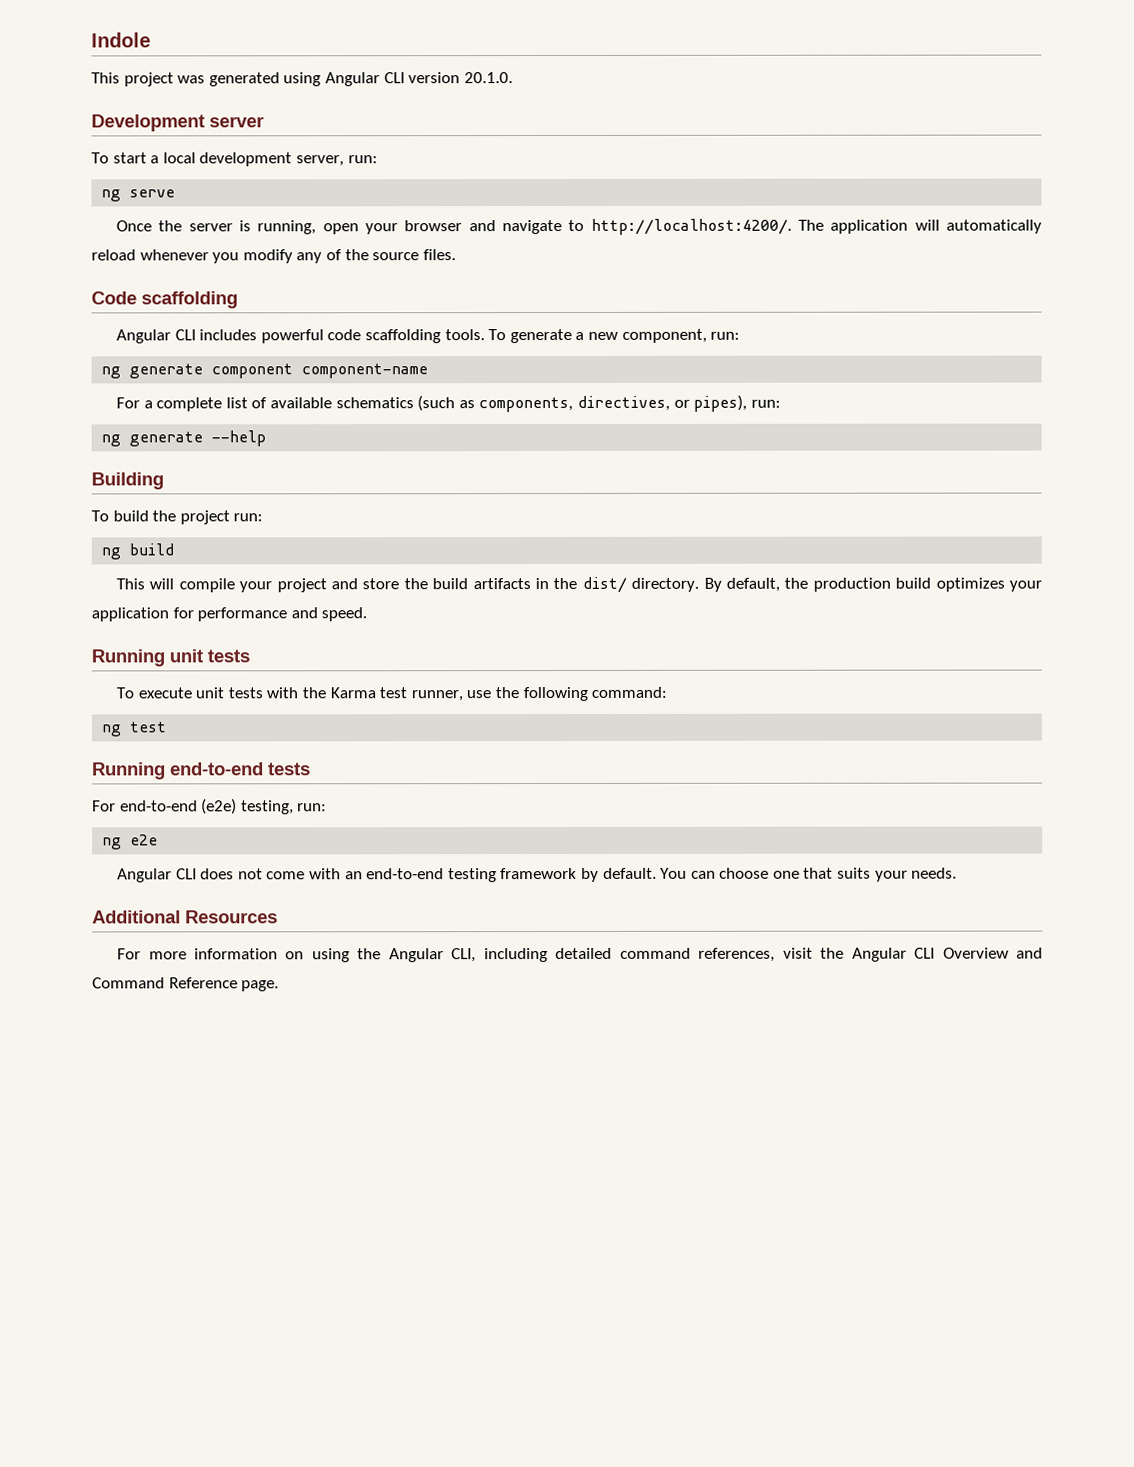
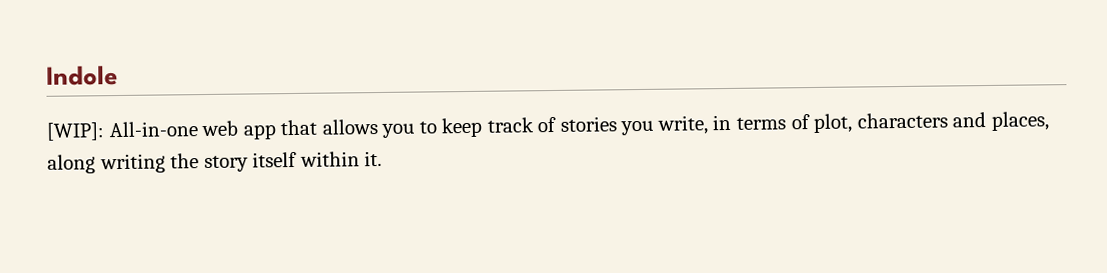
[91,72,513,87] [91,114,264,132] [91,152,378,167] [101,189,176,202] [116,218,1042,235] [91,249,456,264] [91,291,238,309] [116,328,741,344] [101,363,429,379] [116,394,781,413] [101,430,267,447] [91,472,164,490] [91,510,264,525] [101,543,175,560] [116,576,1043,593] [91,607,368,622] [91,649,250,667] [116,686,668,702] [101,721,167,737] [92,762,311,780] [92,798,328,815] [102,834,159,850] [117,867,958,883] [92,910,278,924] [117,947,1043,963] [92,977,280,992] This project was generated using Angular CLI version 20.1.0. // Development server // To start a local development server, run: // ng serve // Once the server is running, open your browser and navigate to http://localhost:4200/. The application will automatically reload whenever you modify any of the source files. // Code scaffolding // Angular CLI includes powerful code scaffolding tools. To generate a new component, run: // ng generate component component-name // For a complete list of available schematics (such as components, directives, or pipes), run: // ng generate --help // Building // To build the project run: // ng build // This will compile your project and store the build artifacts in the dist/ directory. By default, the production build optimizes your application for performance and speed. // Running unit tests // To execute unit tests with the Karma test runner, use the following command: // ng test // Running end-to-end tests // For end-to-end (e2e) testing, run: // ng e2e // Angular CLI does not come with an end-to-end testing framework by default. You can choose one that suits your needs. // Additional Resources // For more information on using the Angular CLI, including detailed command references, visit the Angular CLI Overview and Command Reference page. -> [46,111,1049,141] [47,150,383,174] [WIP]: All-in-one web app that allows you to keep track of stories you write, in terms of plot, characters and places, along writing the story itself within it.

